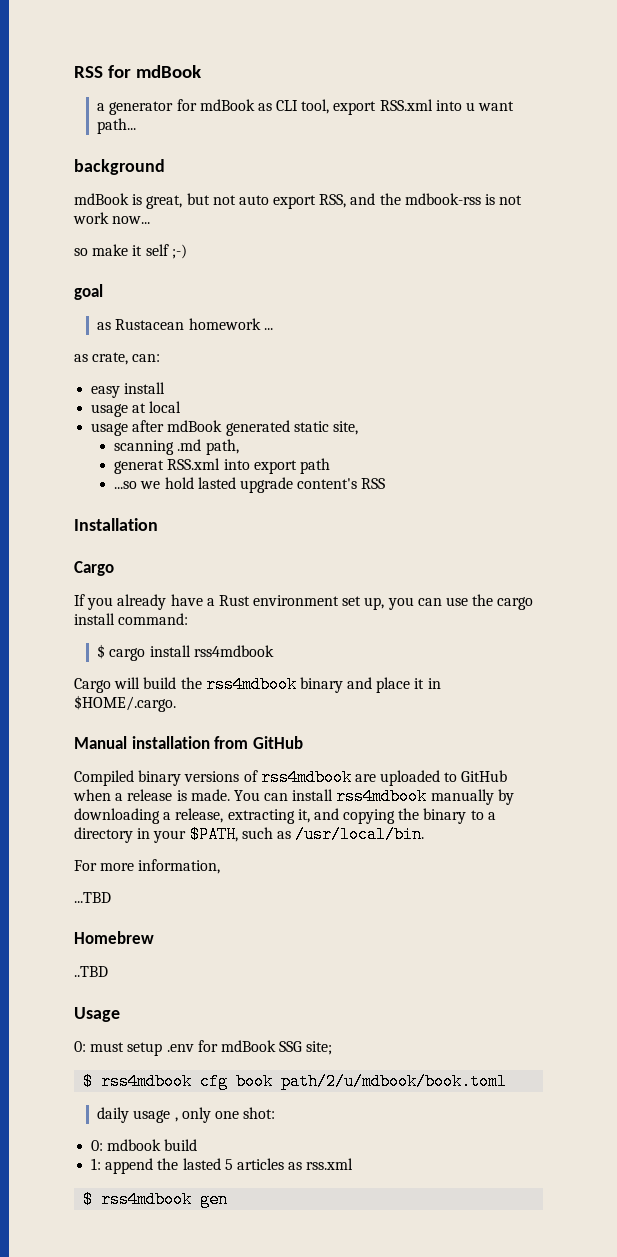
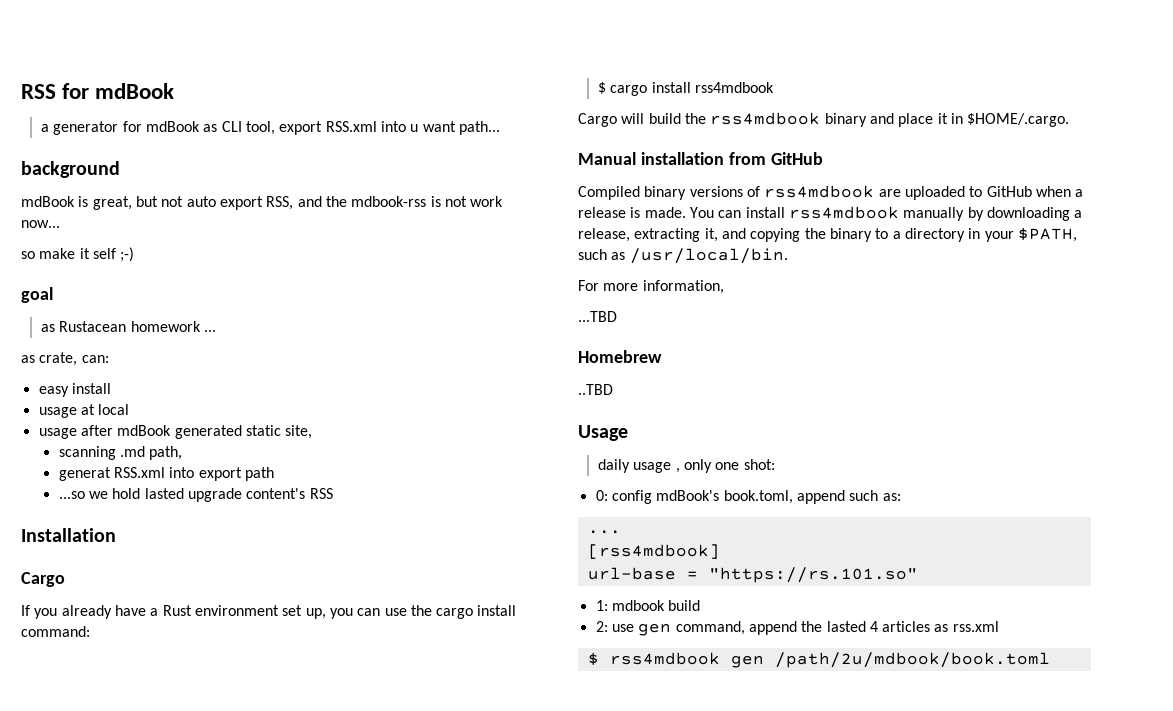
[74,1040,333,1056] [83,1073,508,1090] // 0: must setup .env for mdBook SSG site; // $ rss4mdbook cfg book path/2/u/mdbook/book.toml -> (628, 433) none
[107,1139,198,1151] [91,1158,102,1170] mdbook build // 1: -> [611,490,901,504] [587,530,621,534] [587,544,720,559] [587,567,918,583] [595,600,701,611] [595,621,745,636] config mdBook's book.toml, append such as: // ... // [rss4mdbook] // url-base = "https://rs.101.so" // 1: mdbook build // 2: use gen command,
[224,1159,233,1170] 5 -> [869,621,878,632] 4
(229, 1199) none -> [774,652,1050,668] /path/2u/mdbook/book.toml

